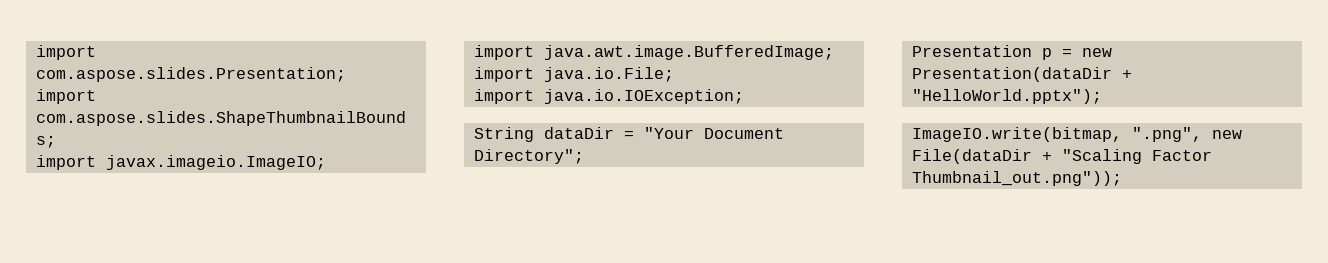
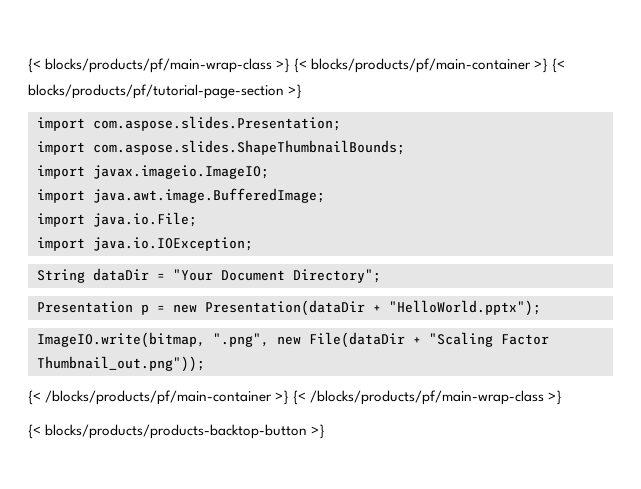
(36, 52) none -> [28,58,566,73] [28,84,303,99] {< blocks/products/pf/main-wrap-class >} {< blocks/products/pf/main-container >} {< blocks/products/pf/tutorial-page-section >} //
(1123, 178) none -> [28,390,563,405] [28,424,326,439] // {< /blocks/products/pf/main-container >} {< /blocks/products/pf/main-wrap-class >} // {< blocks/products/products-backtop-button >}

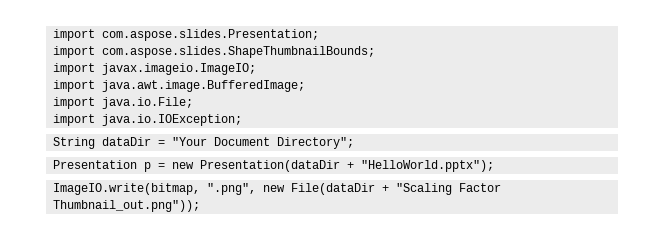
[28,58,566,73] [28,84,303,99] {< blocks/products/pf/main-wrap-class >} {< blocks/products/pf/main-container >} {< blocks/products/pf/tutorial-page-section >} // -> (52, 35) none
[28,390,563,405] [28,424,326,439] // {< /blocks/products/pf/main-container >} {< /blocks/products/pf/main-wrap-class >} // {< blocks/products/products-backtop-button >} -> (200, 206) none

